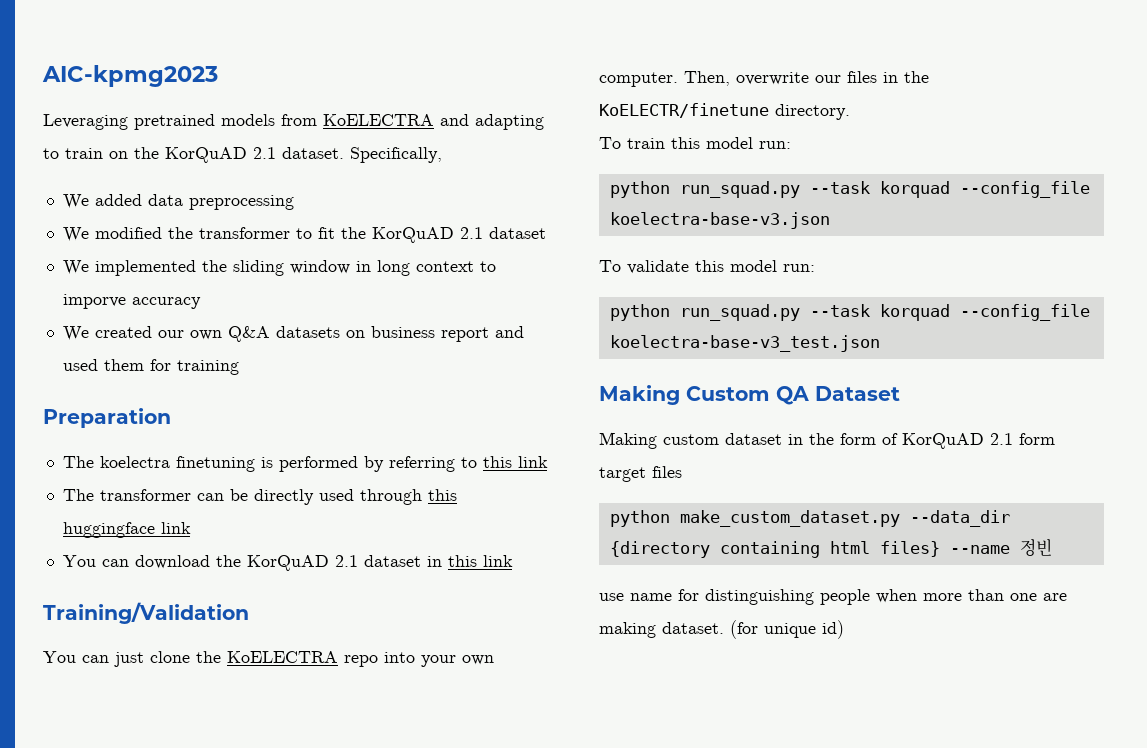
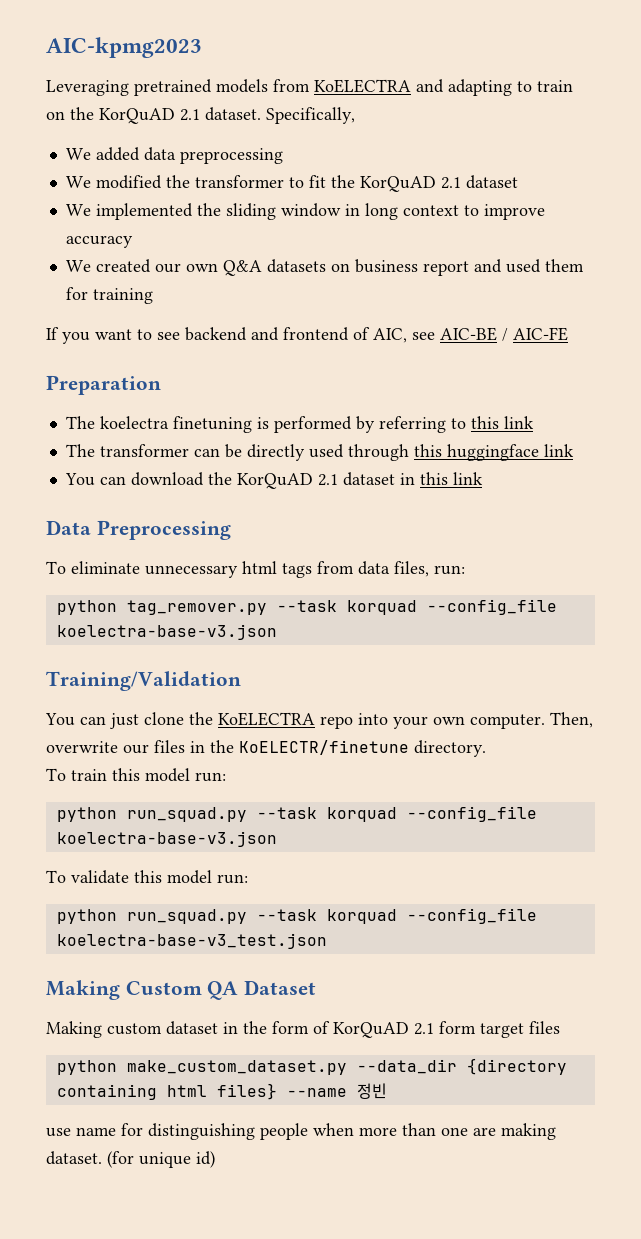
[62,294,126,309] imporve -> [483,204,545,220] improve
(239, 367) none -> [46,327,568,344] // If you want to see backend and frontend of AIC, see AIC-BE / AIC-FE
(513, 561) none -> [46,520,231,540] [46,561,465,578] [56,599,557,615] [56,624,277,640] // Data Preprocessing // To eliminate unnecessary html tags from data files, run: // python tag_remover.py --task korquad --config_file koelectra-base-v3.json

